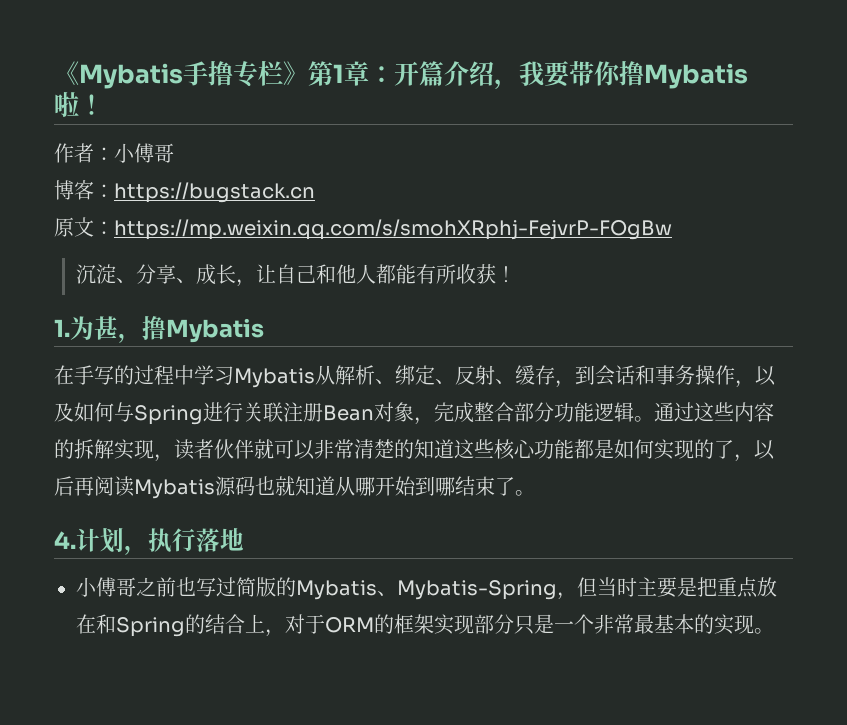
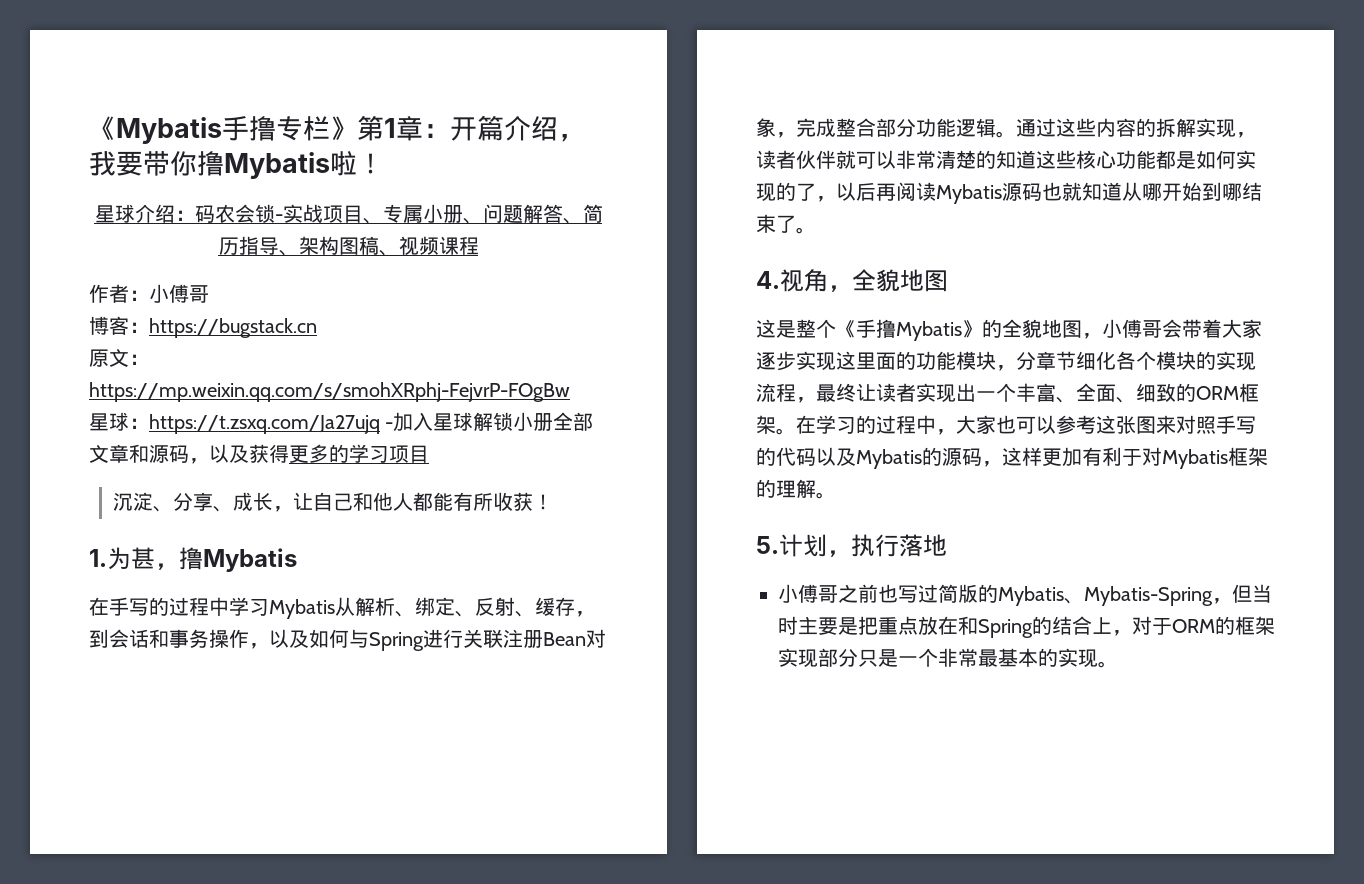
(104, 104) none -> [94,204,603,224] [218,236,479,256] // 星球介绍：码农会锁-实战项目、专属小册、问题解答、简历指导、架构图稿、视频课程
(672, 229) none -> [89,412,594,434] [89,444,429,464] // 星球：https://t.zsxq.com/Ja27ujq -加入星球解锁小册全部文章和源码，以及获得更多的学习项目
(76, 540) none -> [780,269,948,292] [756,319,1262,341] [756,351,1256,371] [756,383,1259,403] [756,415,1256,435] [756,447,1268,469] [756,479,836,499] [756,536,779,554] 视角，全貌地图 // 这是整个《手撸Mybatis》的全貌地图，小傅哥会带着大家逐步实现这里面的功能模块，分章节细化各个模块的实现流程，最终让读者实现出一个丰富、全面、细致的ORM框架。在学习的过程中，大家也可以参考这张图来对照手写的代码以及Mybatis的源码，这样更加有利于对Mybatis框架的理解。 // 5.

